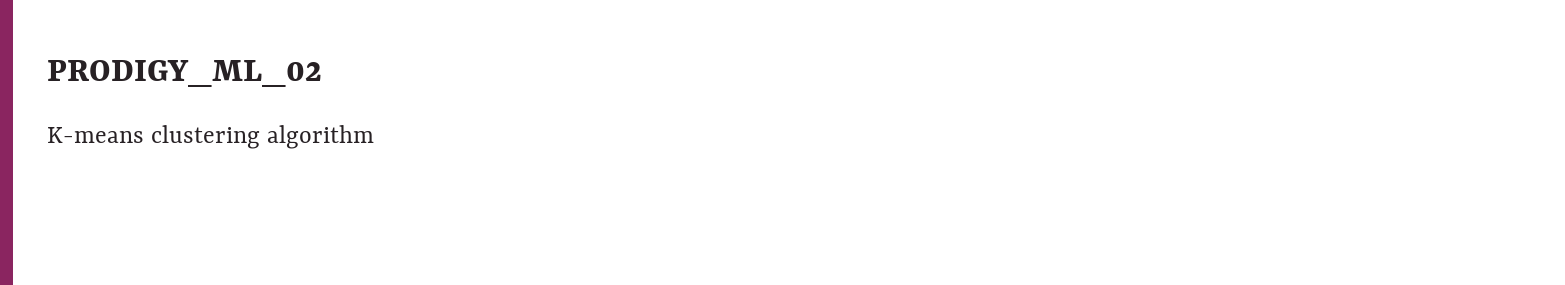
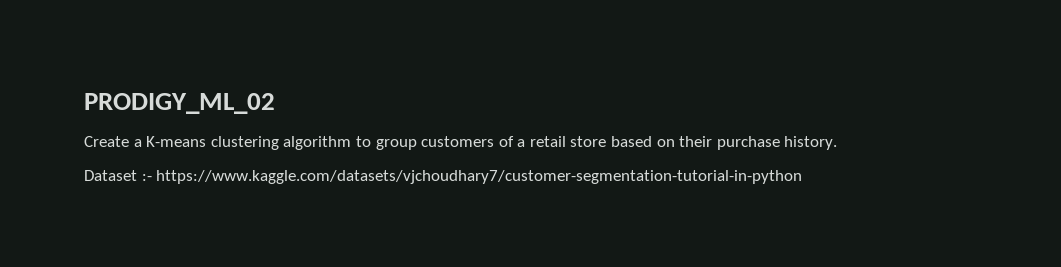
(322, 73) none -> [84,136,142,147] Create a
(375, 137) none -> [355,136,838,150] [84,170,803,184] to group customers of a retail store based on their purchase history. // Dataset :- https://www.kaggle.com/datasets/vjchoudhary7/customer-segmentation-tutorial-in-python

